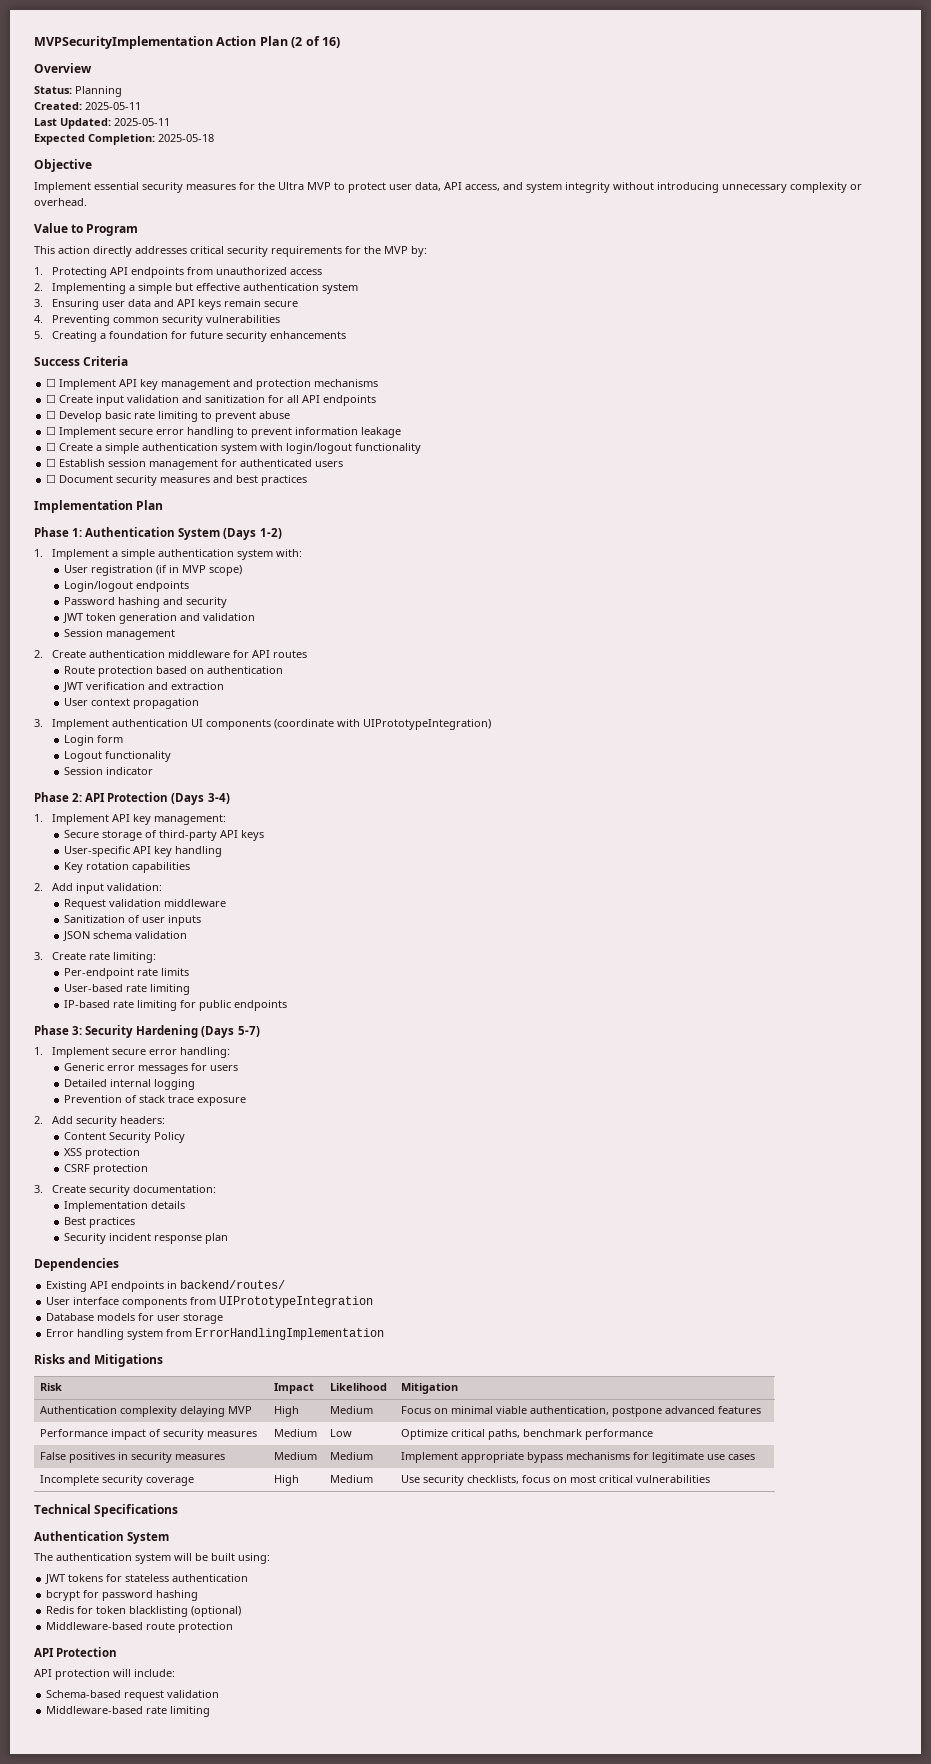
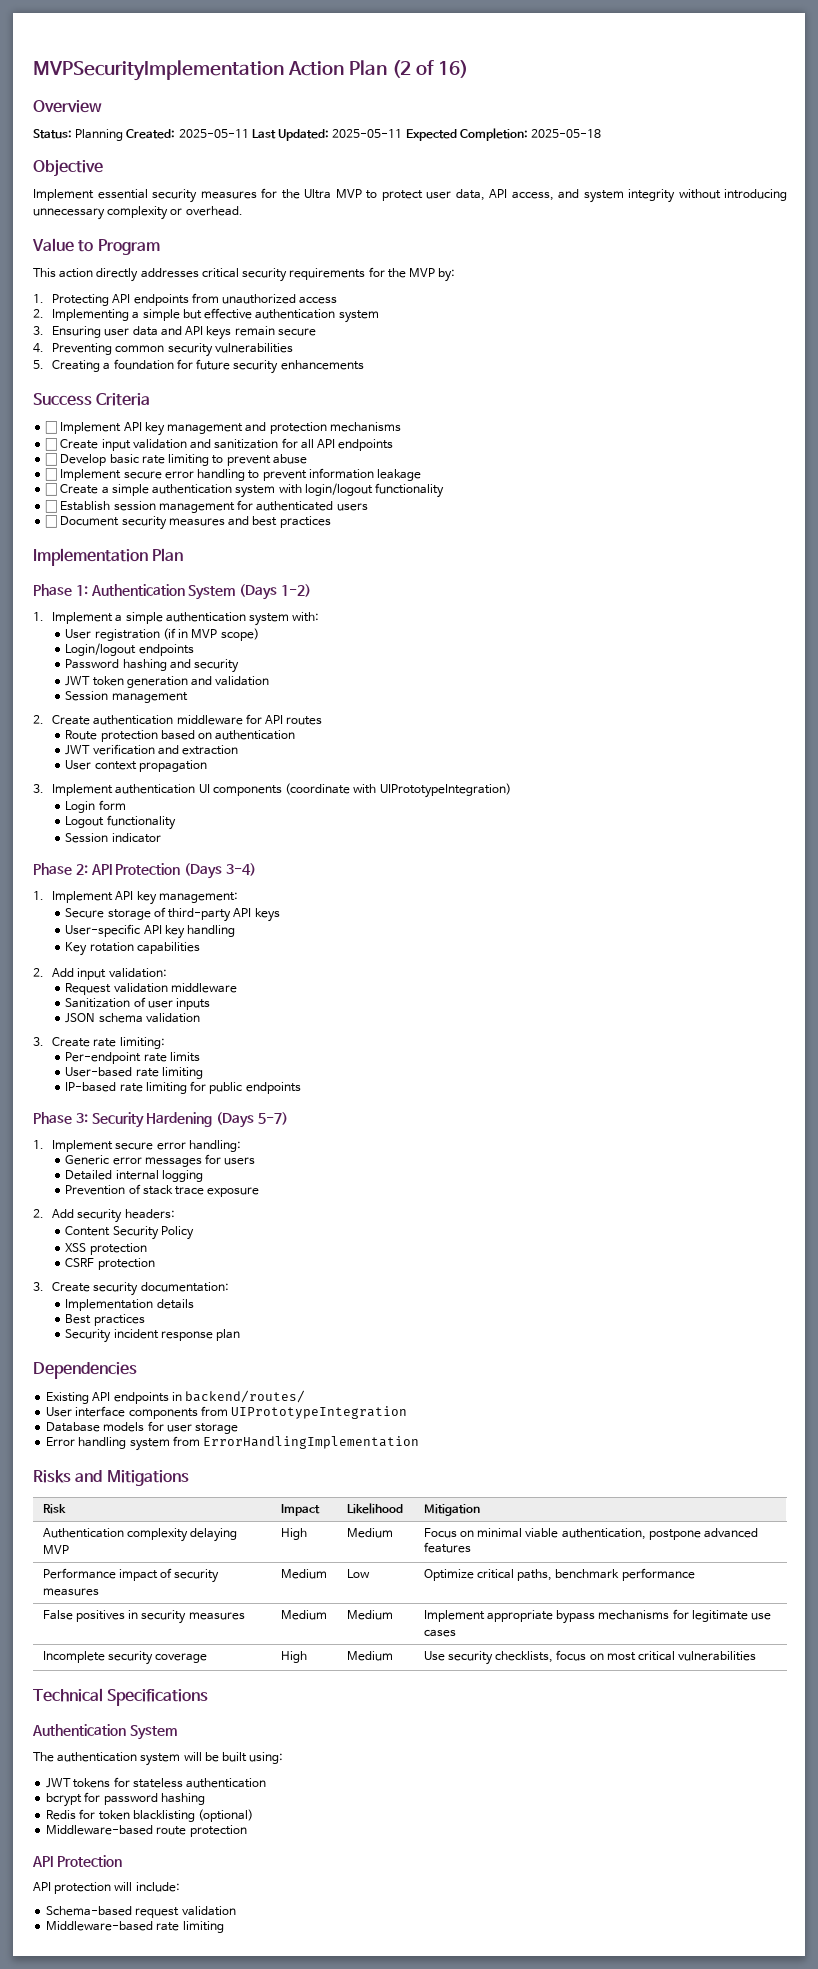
(122, 91) // -> (124, 135) none
(141, 106) // -> (249, 133) none
(170, 122) // -> (403, 133) none

